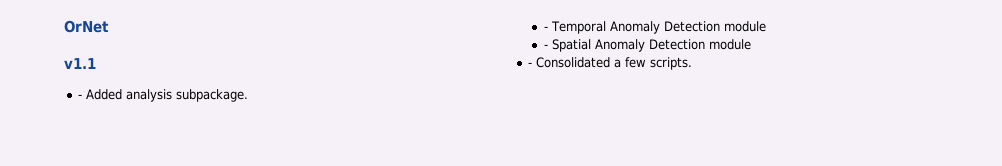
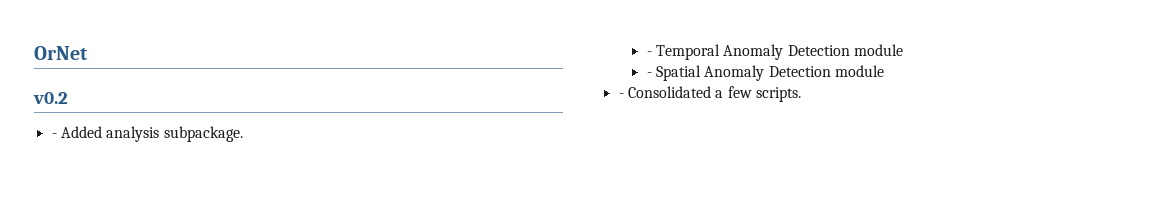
[64,58,96,69] v1.1 -> [33,92,68,104] v0.2

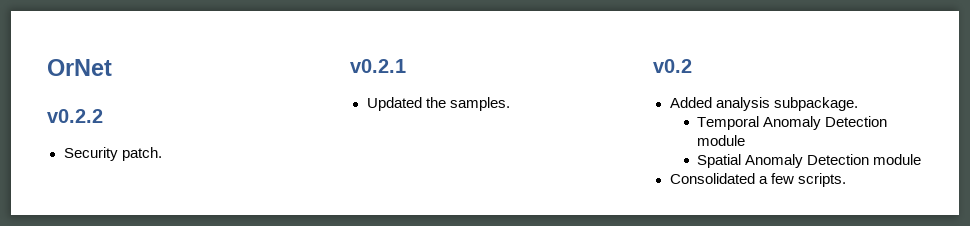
(88, 53) none -> [47,109,103,123] [63,147,162,161] [350,59,406,73] [366,97,510,111] // v0.2.2 // Security patch. // v0.2.1 // Updated the samples.
[51,133,57,138] - -> (692, 66) none
[646,51,652,56] - -> (858, 104) none
[646,72,652,77] - -> (746, 140) none
[618,93,624,98] - -> (922, 159) none

